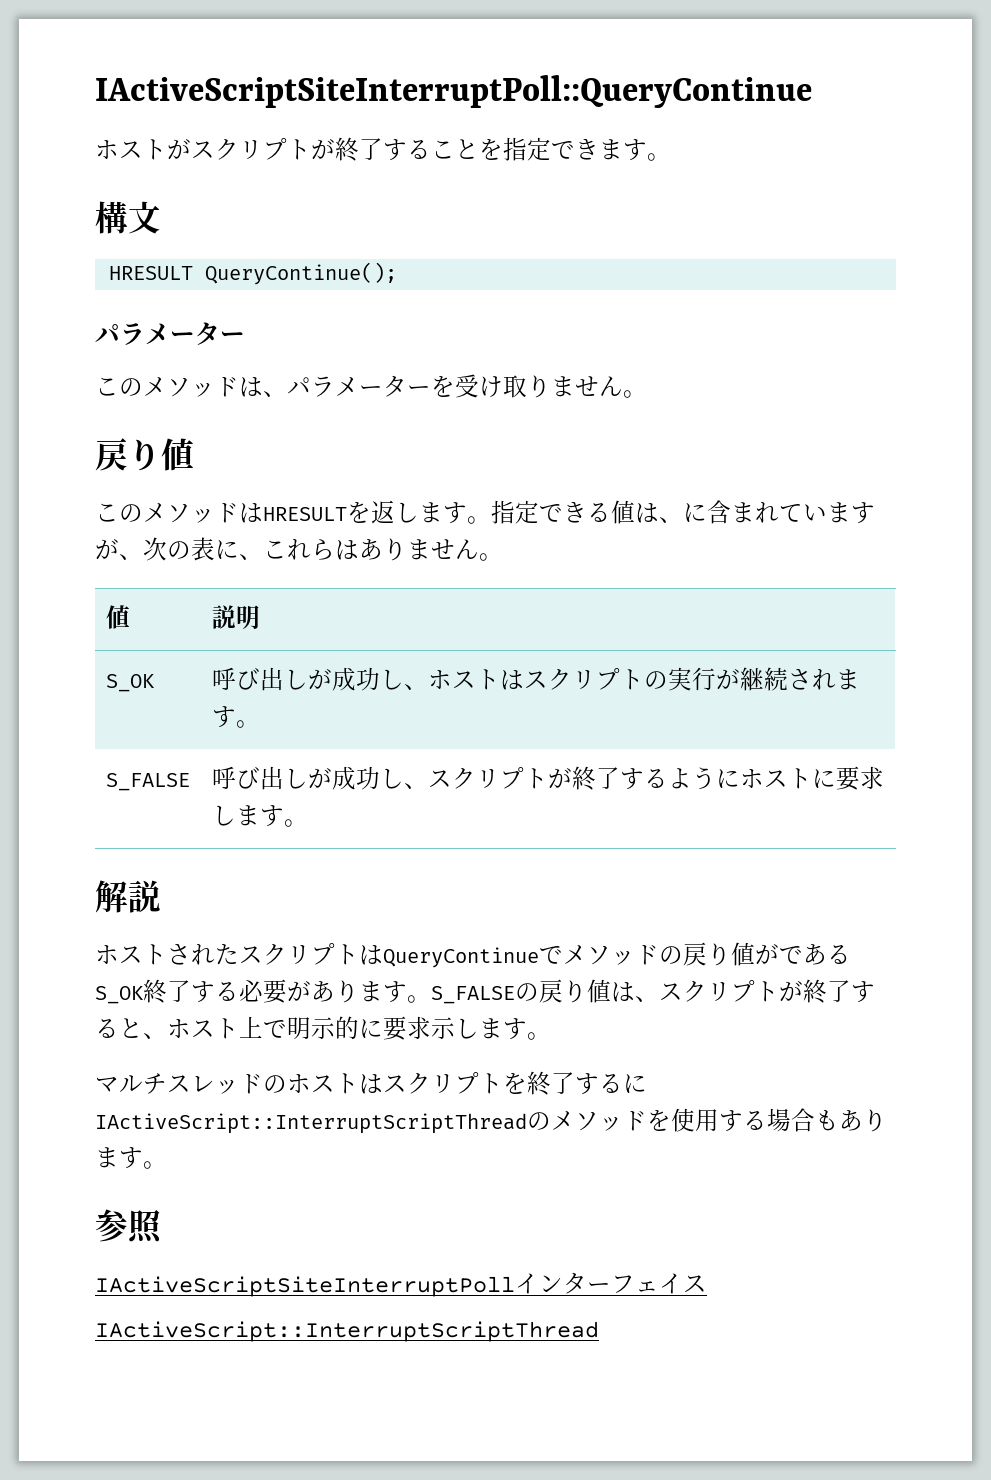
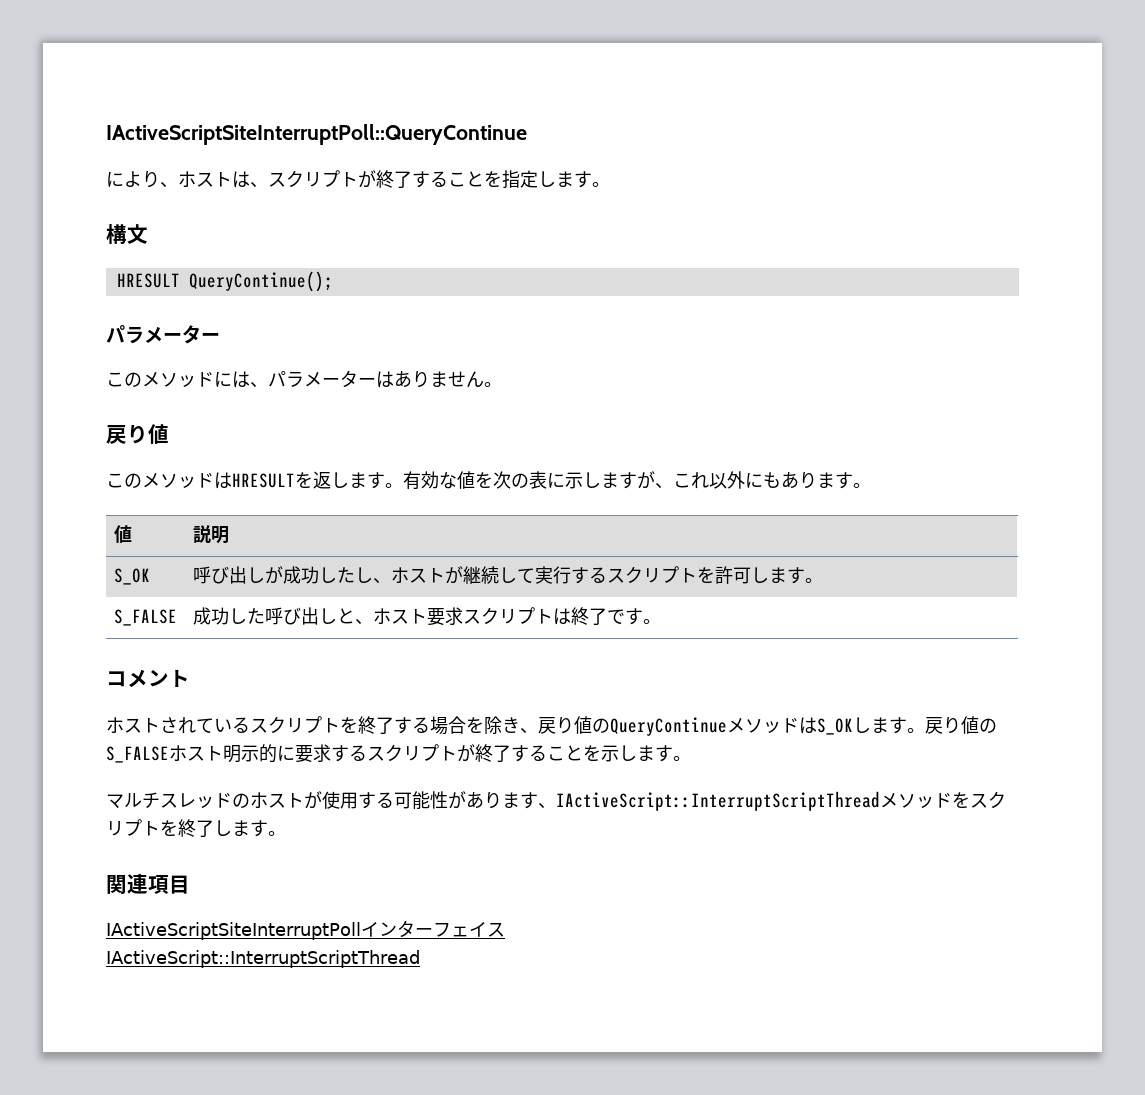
[95,139,191,160] ホストが -> [106,171,268,188] により、ホストは、
[551,138,599,160] でき -> [538,171,556,187] し
(239, 387) none -> [214,371,232,387] に
[431,374,527,398] を受け取 -> [376,370,412,388] はあ
[491,500,875,524] [95,537,479,561] 指定できる値は、に含まれていますが、次の表に、これらはありません -> [403,471,853,490] 有効な値を次の表に示しますが、これ以外にもあります
[403,667,860,691] [211,706,260,728] [105,773,190,791] [211,766,884,791] [211,805,308,827] [95,880,161,913] [95,942,851,968] [95,979,875,1004] [95,1016,431,1041] 、ホストはスクリプトの実行が継続されます。 // S_FALSE | 呼び出しが成功し、スクリプトが終了するようにホストに要求します。 // 解説 // ホストされたスクリプトはQueryContinueでメソッドの戻り値がであるS_OK終了する必要があります。S_FALSEの戻り値は、スクリプトが終了すると、ホスト上で明示的に要求 -> [336,566,823,584] [113,609,177,626] [192,607,661,626] [106,669,190,687] [106,716,997,736] [106,744,601,763] たし、ホストが継続して実行するスクリプトを許可します。 // S_FALSE | 成功した呼び出しと、ホスト要求スクリプトは終了です。 // コメント // ホストされているスクリプトを終了する場合を除き、戻り値のQueryContinueメソッドはS_OKします。戻り値のS_FALSEホスト明示的に要求するスクリプトが終了することを
[359,1071,647,1096] [95,1108,887,1134] [95,1147,167,1169] [95,1209,163,1244] はスクリプトを終了するにIActiveScript::InterruptScriptThreadのメソッドを使用する場合もあります。 // 参照 -> [304,791,1006,811] [106,819,286,837] [106,873,190,894] が使用する可能性があります、IActiveScript::InterruptScriptThreadメソッドをスクリプトを終了します。 // 関連項目

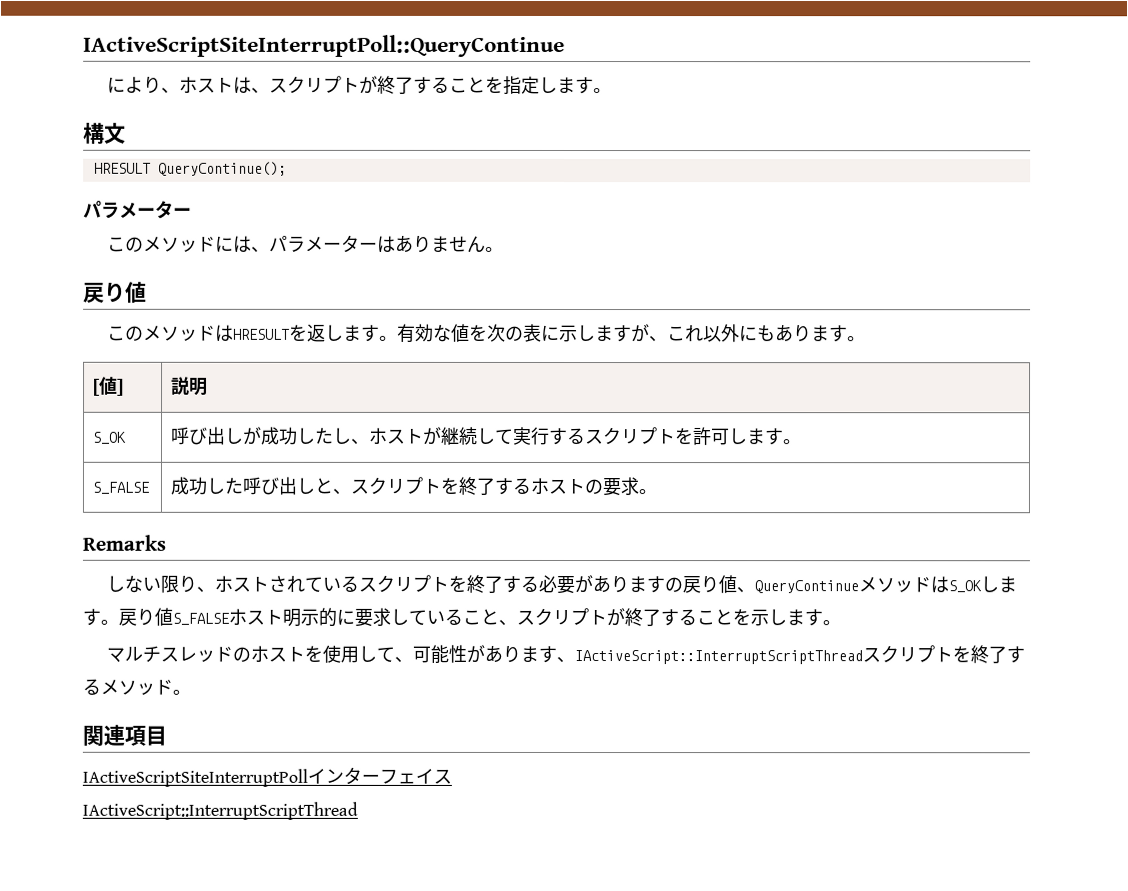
[113,525,132,543] 値 -> [92,376,124,396] [値]
[372,607,661,626] [106,669,190,687] ホスト要求スクリプトは終了です。 // コメント // -> [349,476,657,497] [82,534,166,551] [105,574,215,593] スクリプトを終了するホストの要求。 // Remarks // しない限り、
[430,716,610,735] 場合を除き、戻り値の -> [537,574,755,595] 必要がありますの戻り値、
[979,718,997,733] の -> (173, 616) none
[331,745,367,762] する -> [390,608,517,626] していること、
[304,791,394,809] が使用する -> [303,644,413,663] を使用して、
[880,791,1006,809] [106,819,268,837] メソッドをスクリプトを終了します -> [861,645,1025,664] [82,678,173,695] スクリプトを終了するメソッド

